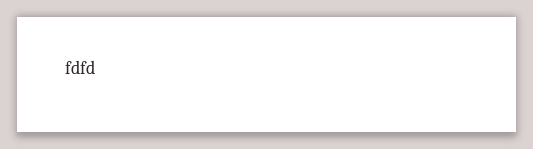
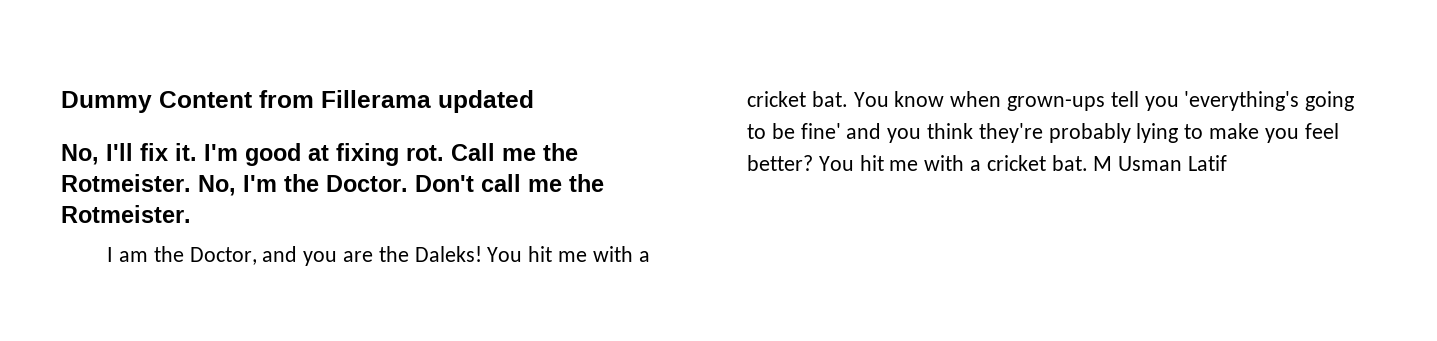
[65,60,95,74] fdfd -> [61,90,534,113] [61,143,578,166] [61,174,604,196] [61,205,191,223] [107,246,650,266] [747,91,1355,111] [747,123,1339,143] [747,155,1228,171] Dummy Content from Fillerama updated // No, I'll fix it. I'm good at fixing rot. Call me the Rotmeister. No, I'm the Doctor. Don't call me the Rotmeister. // I am the Doctor, and you are the Daleks! You hit me with a cricket bat. You know when grown-ups tell you 'everything's going to be fine' and you think they're probably lying to make you feel better? You hit me with a cricket bat. M Usman Latif

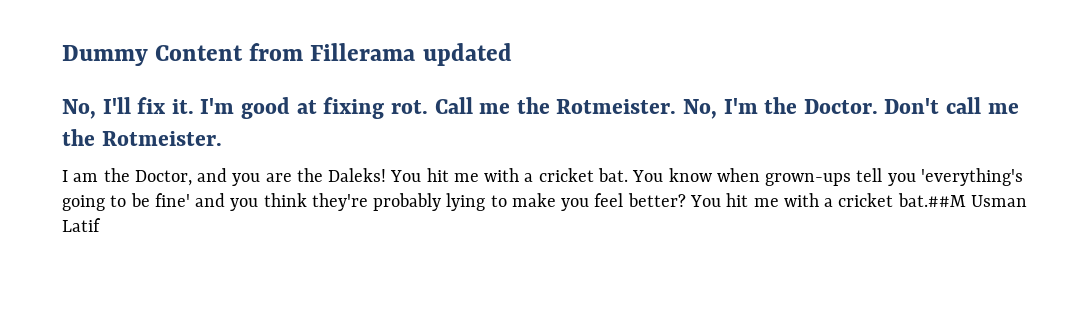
[1051,155,1113,171] bat. M -> [897,193,966,207] bat.##M

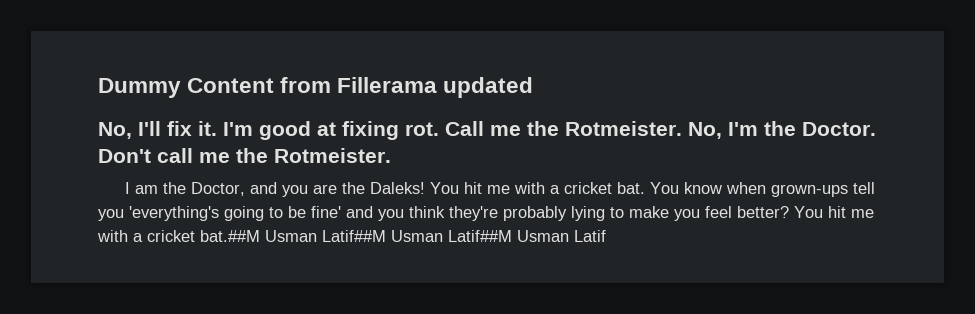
(1027, 201) none -> [322,230,569,242] Latif##M Usman Latif##M Usman

